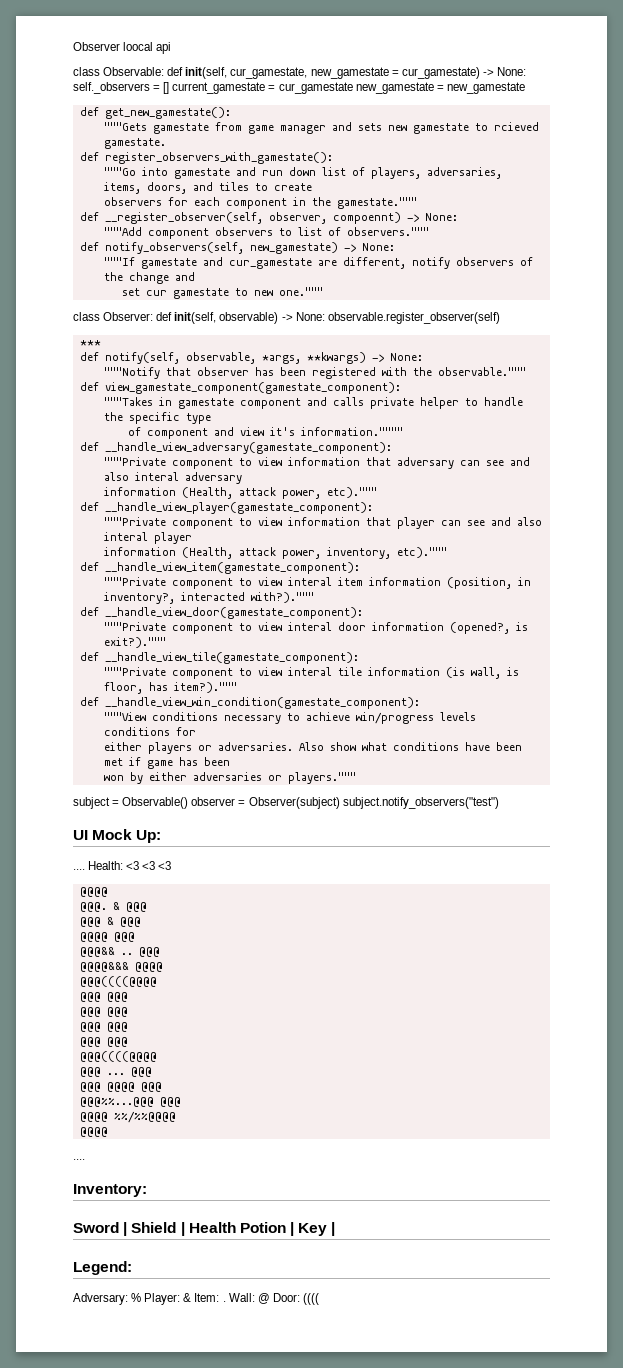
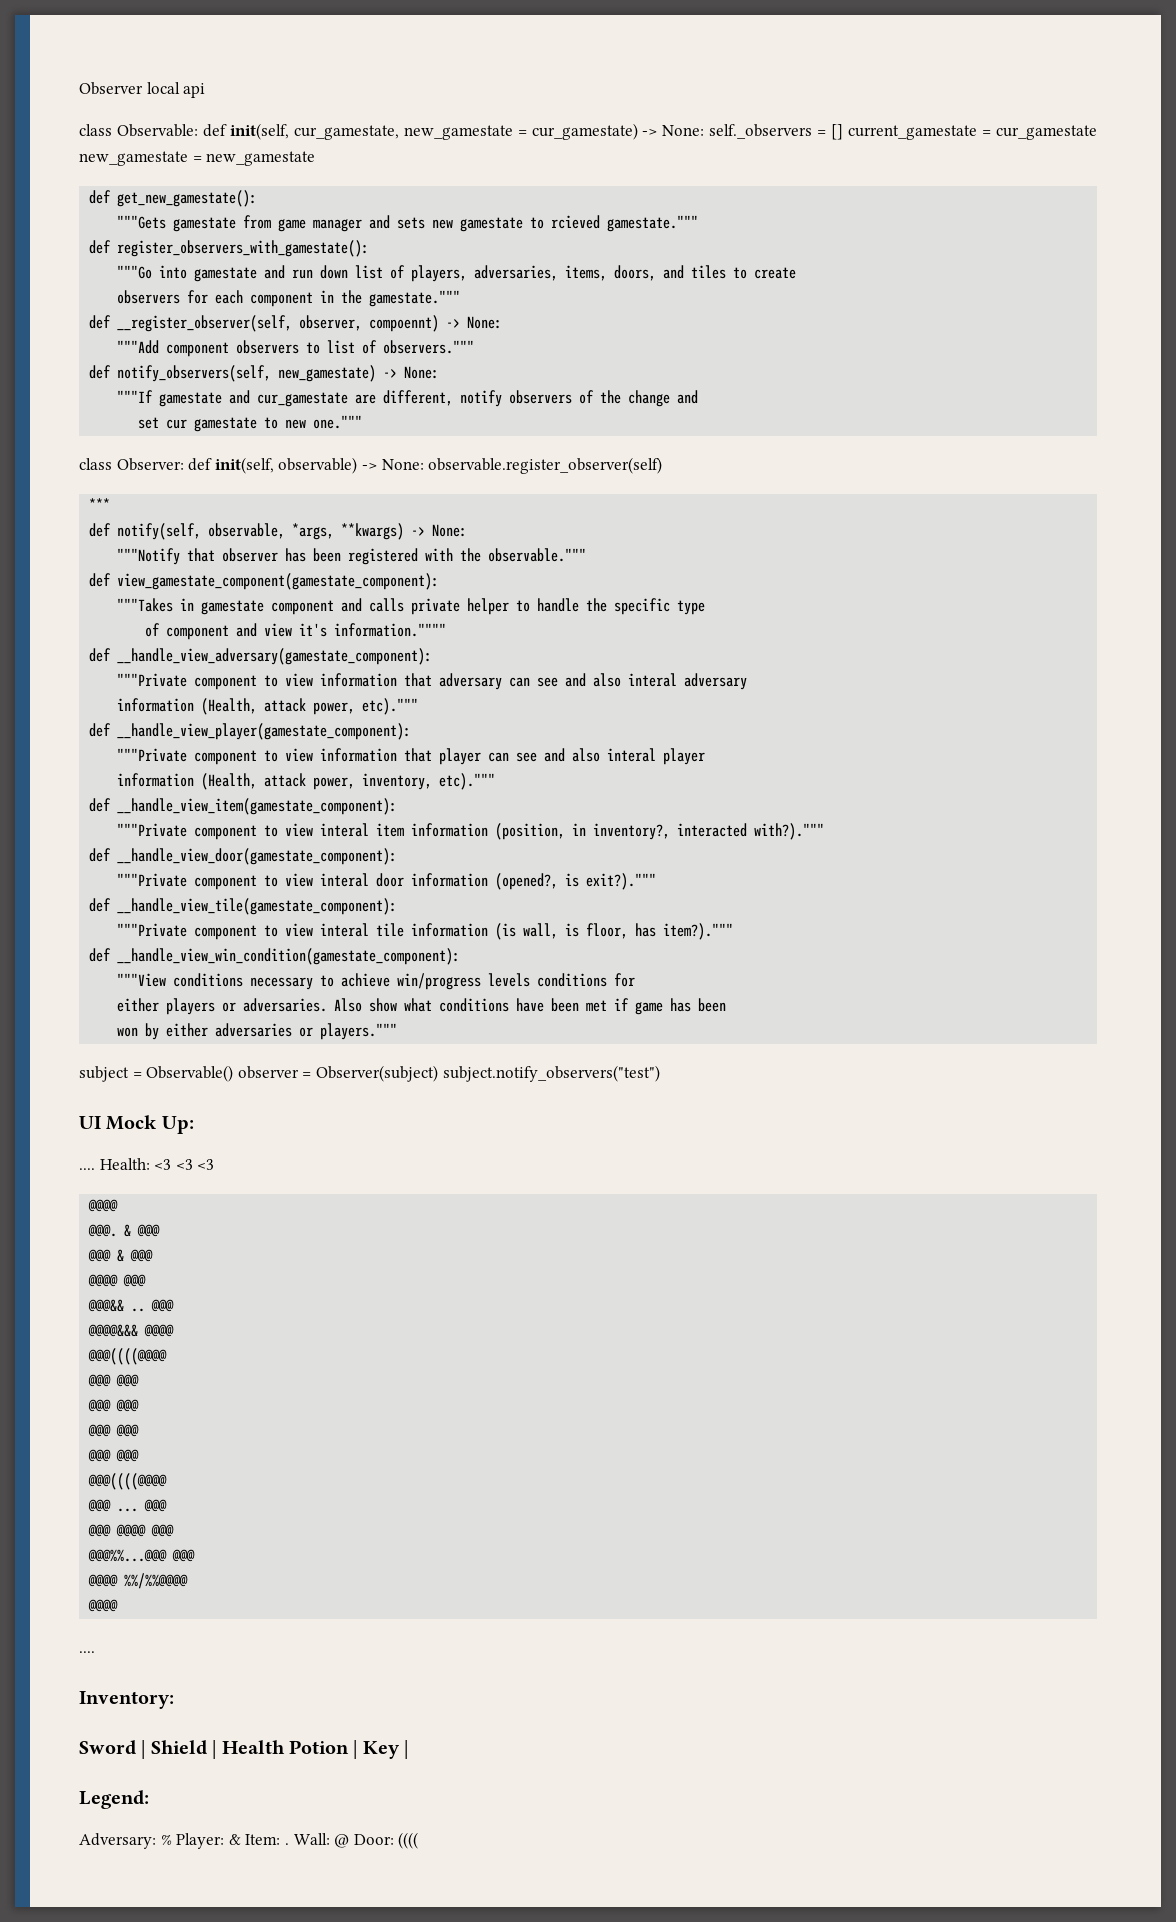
[123,42,154,51] loocal -> [146,82,180,94] local
[103,138,166,149] gamestate. -> [607,215,699,232] gamestate."""

